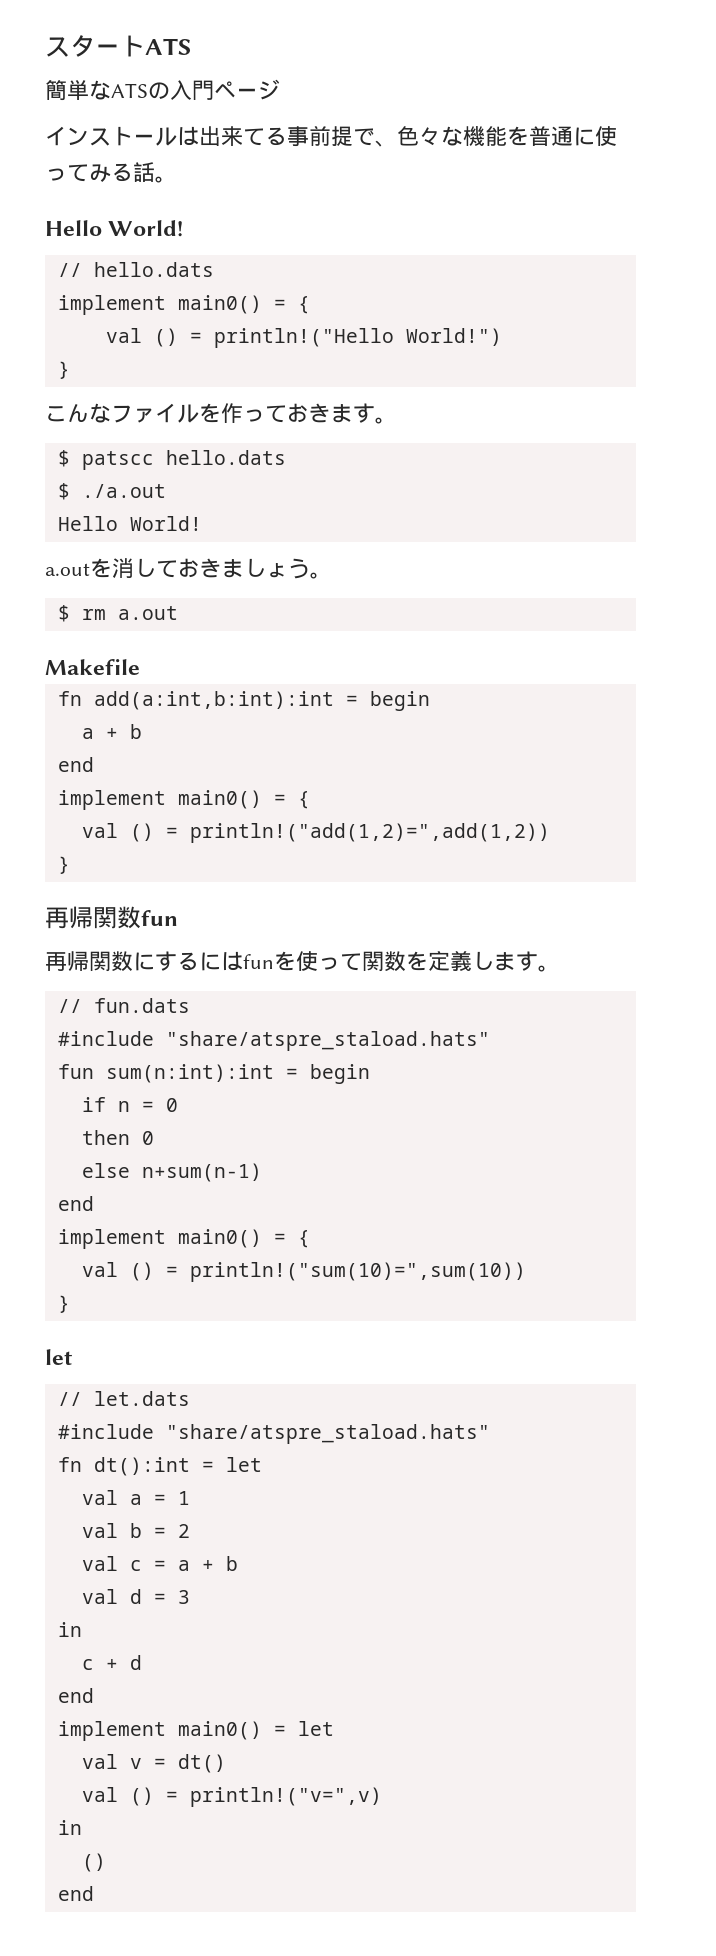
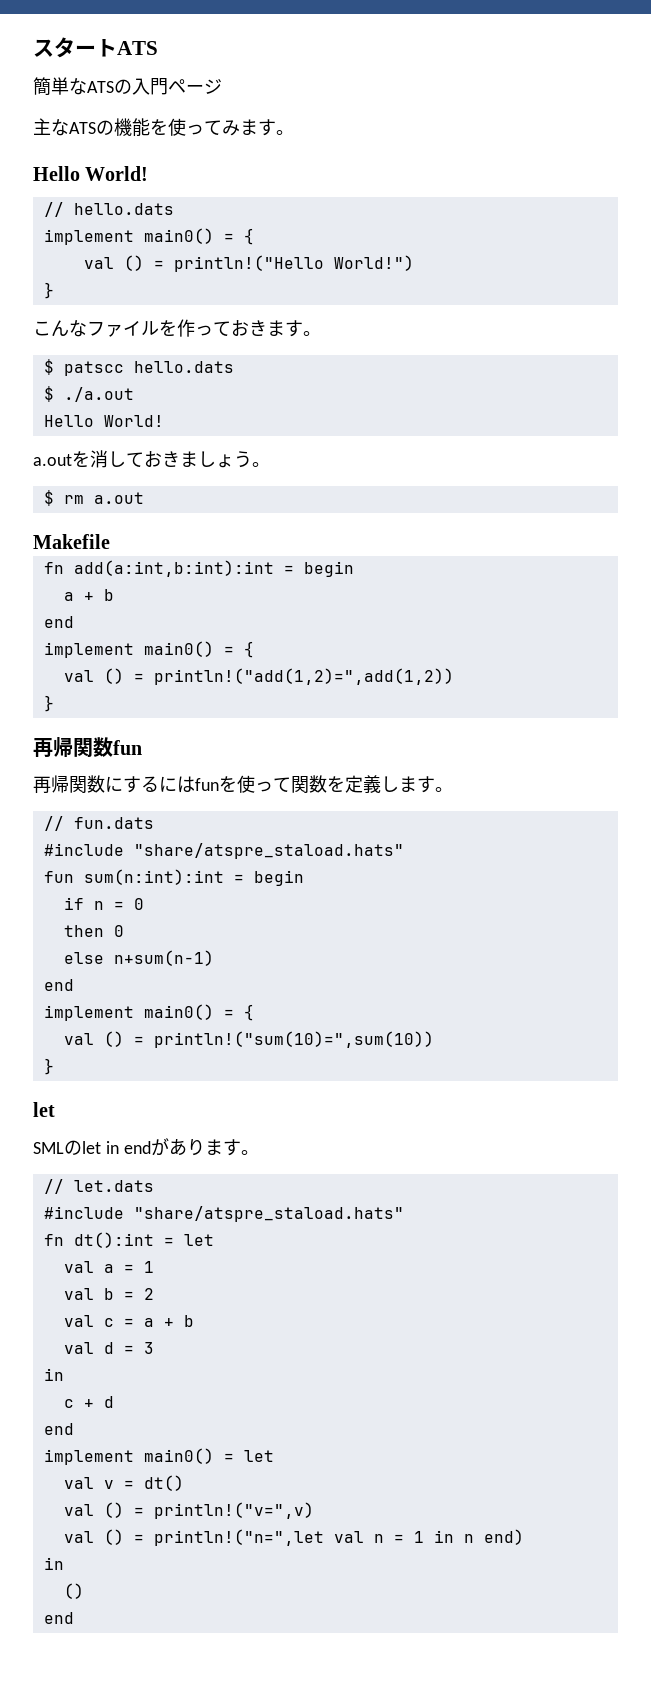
[45,125,595,147] インストールは出来てる事前提で、色々な機能を普通に -> [33,118,168,137] 主なATSの機能を
[111,162,155,182] る話 -> [240,119,276,136] ます
(72, 1357) none -> [33,1138,259,1156] // SMLのlet in endがあります。
(382, 1797) none -> [63,1529,524,1546] // val () = println!("n=",let val n = 1 in n end)

